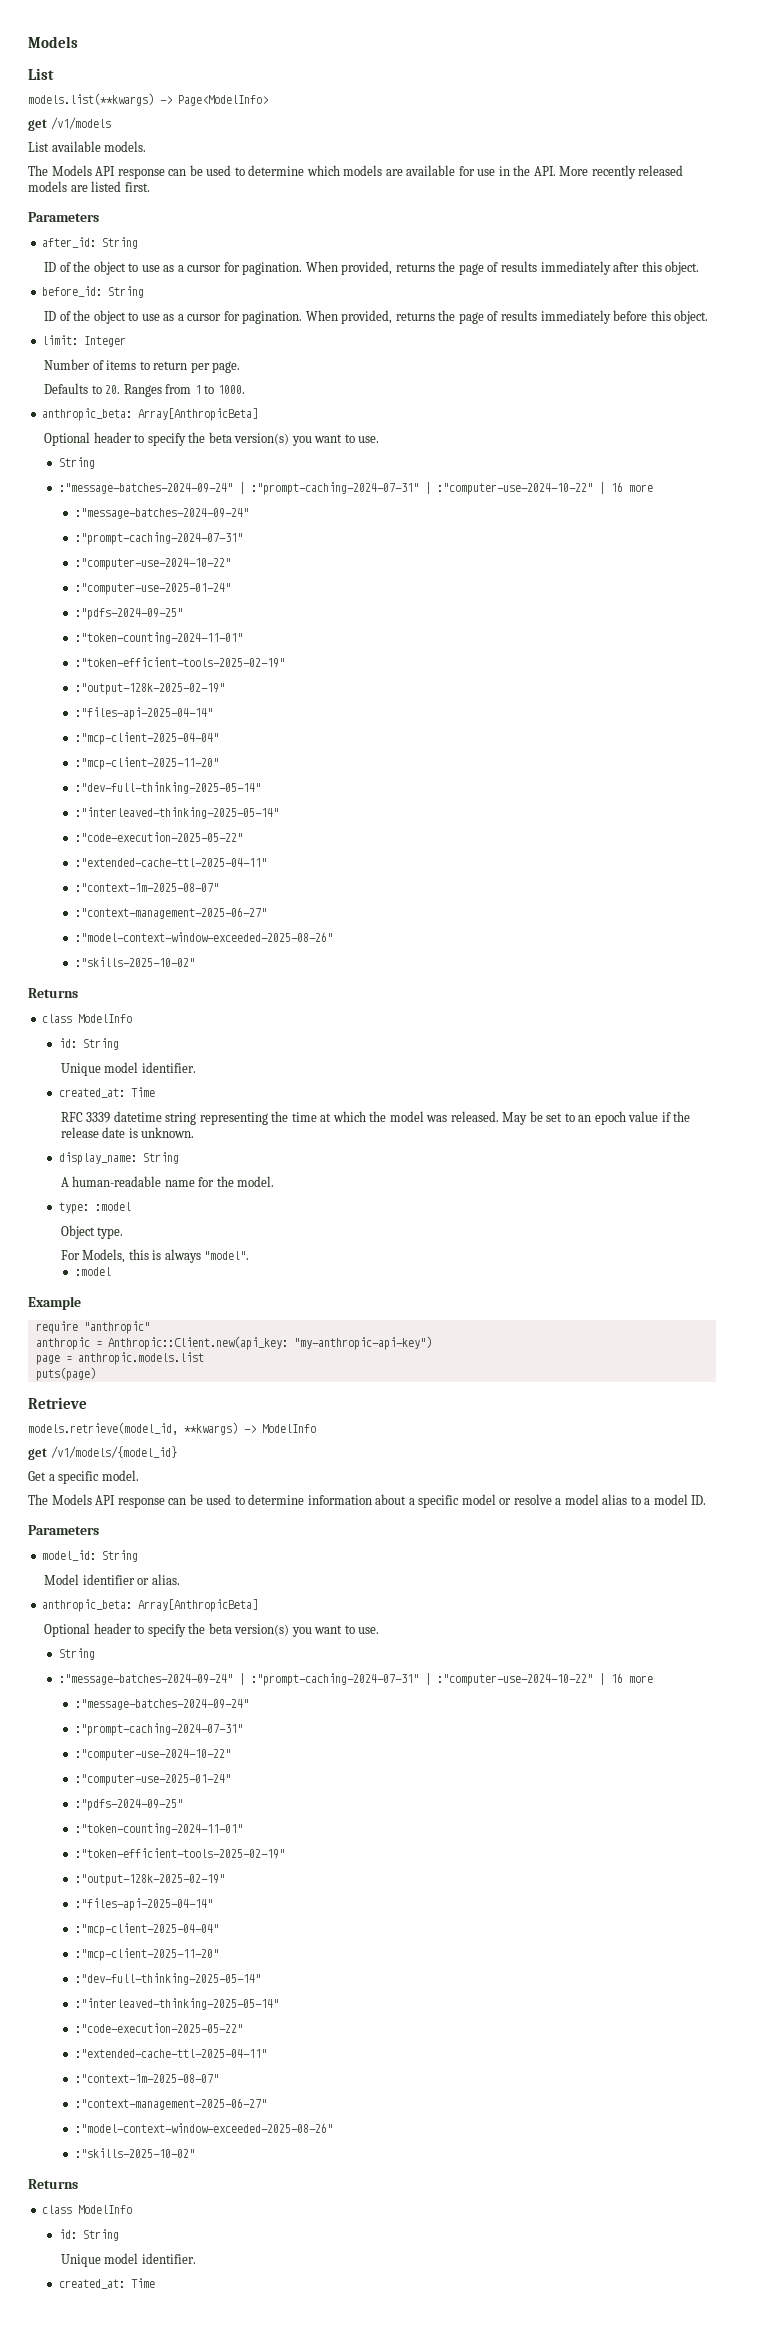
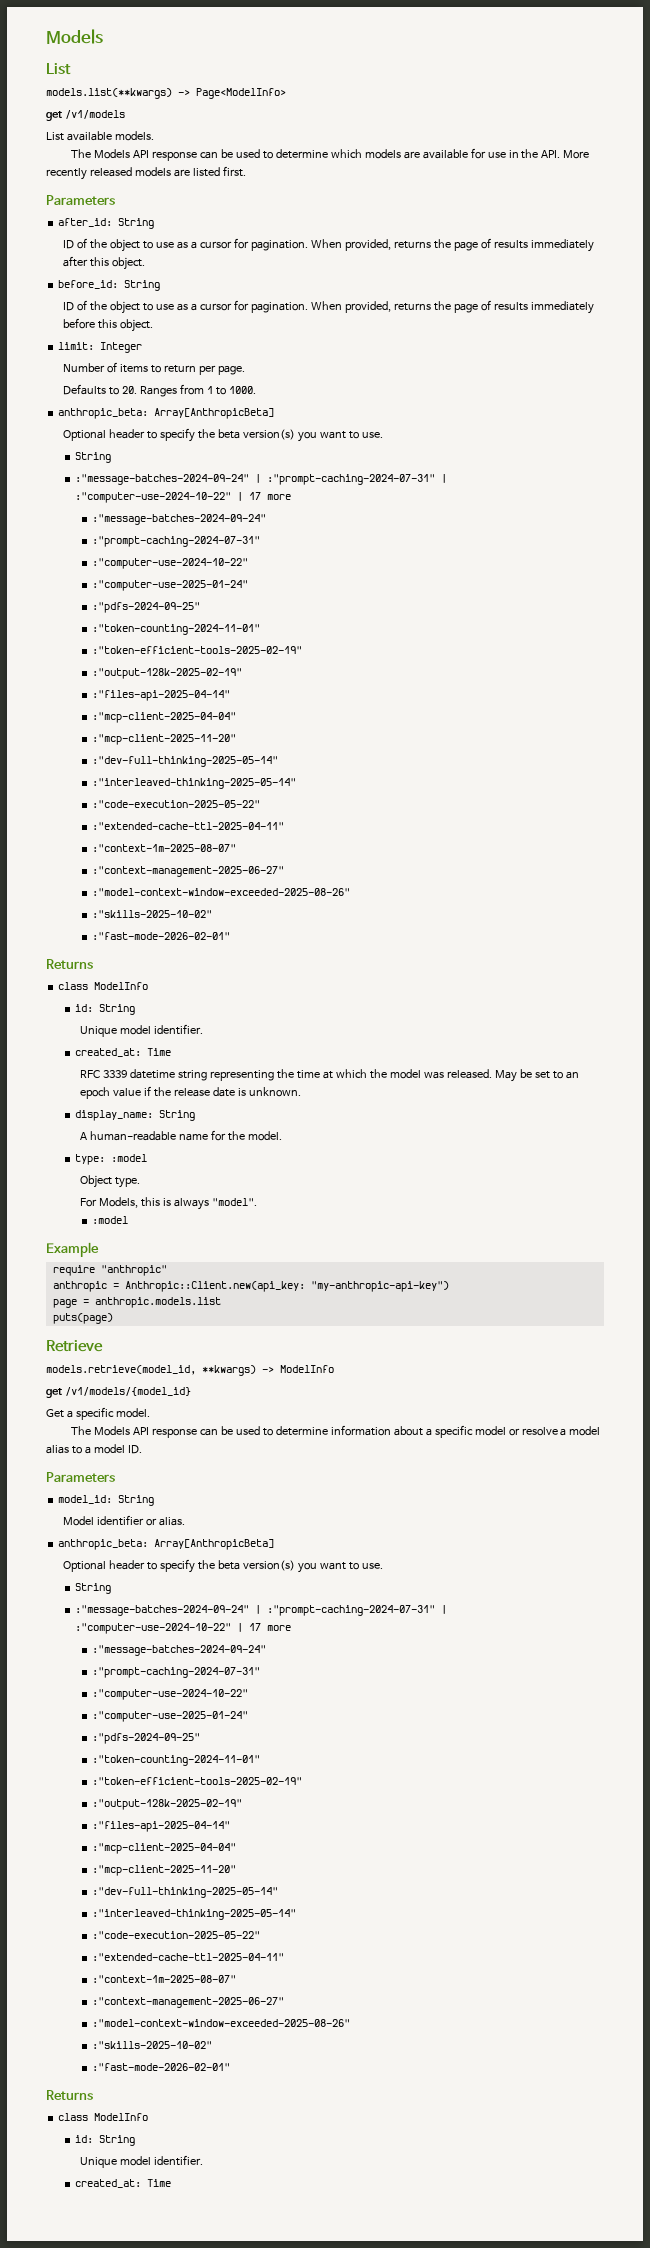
[610,482,623,492] 16 -> [249,492,262,500] 17
(195, 962) none -> [92,932,231,940] // :"fast-mode-2026-02-01"
[610,1673,623,1683] 16 -> [249,1623,262,1631] 17
(195, 2153) none -> [92,2063,231,2071] // :"fast-mode-2026-02-01"

